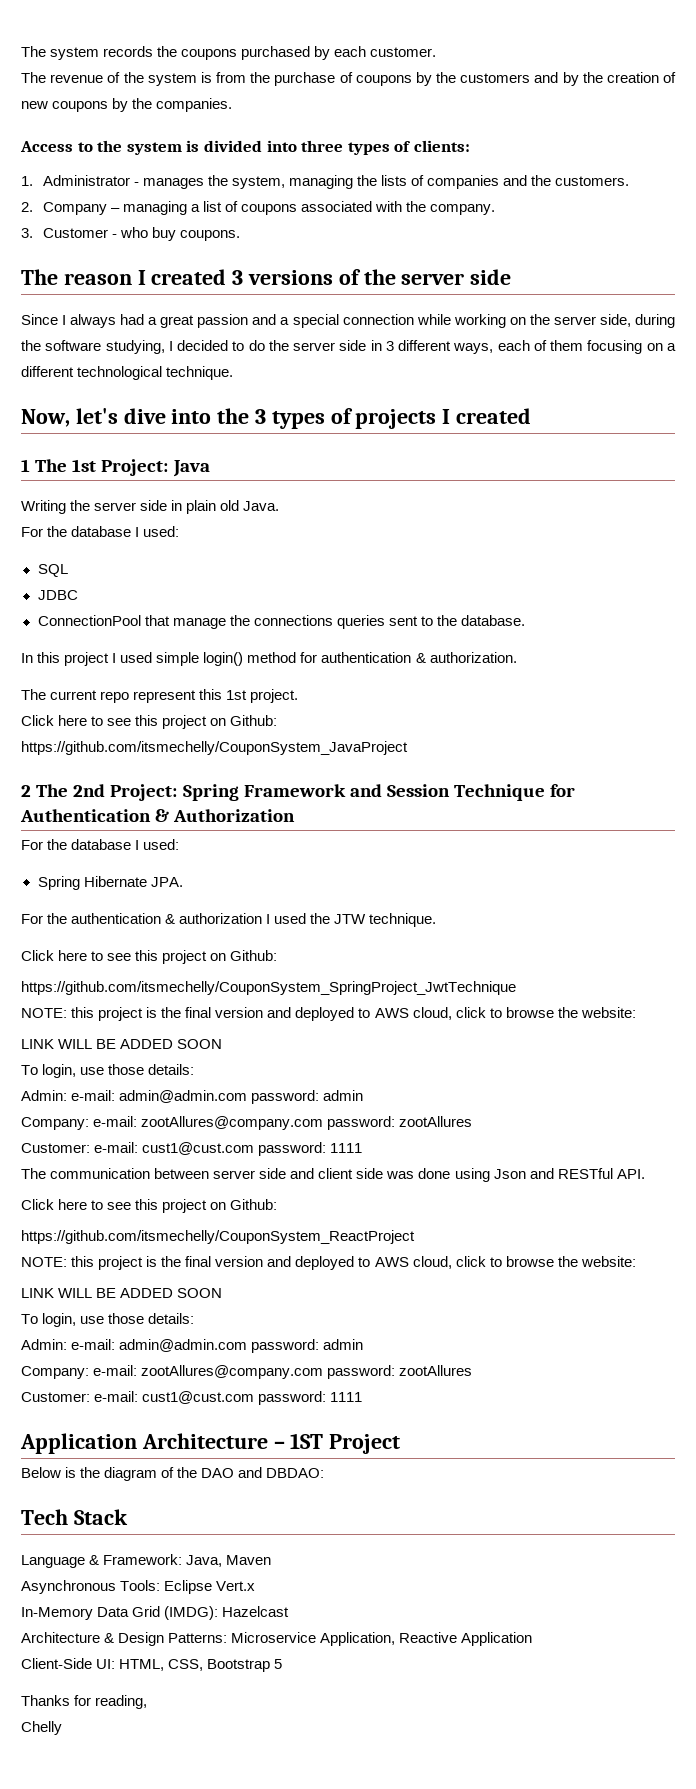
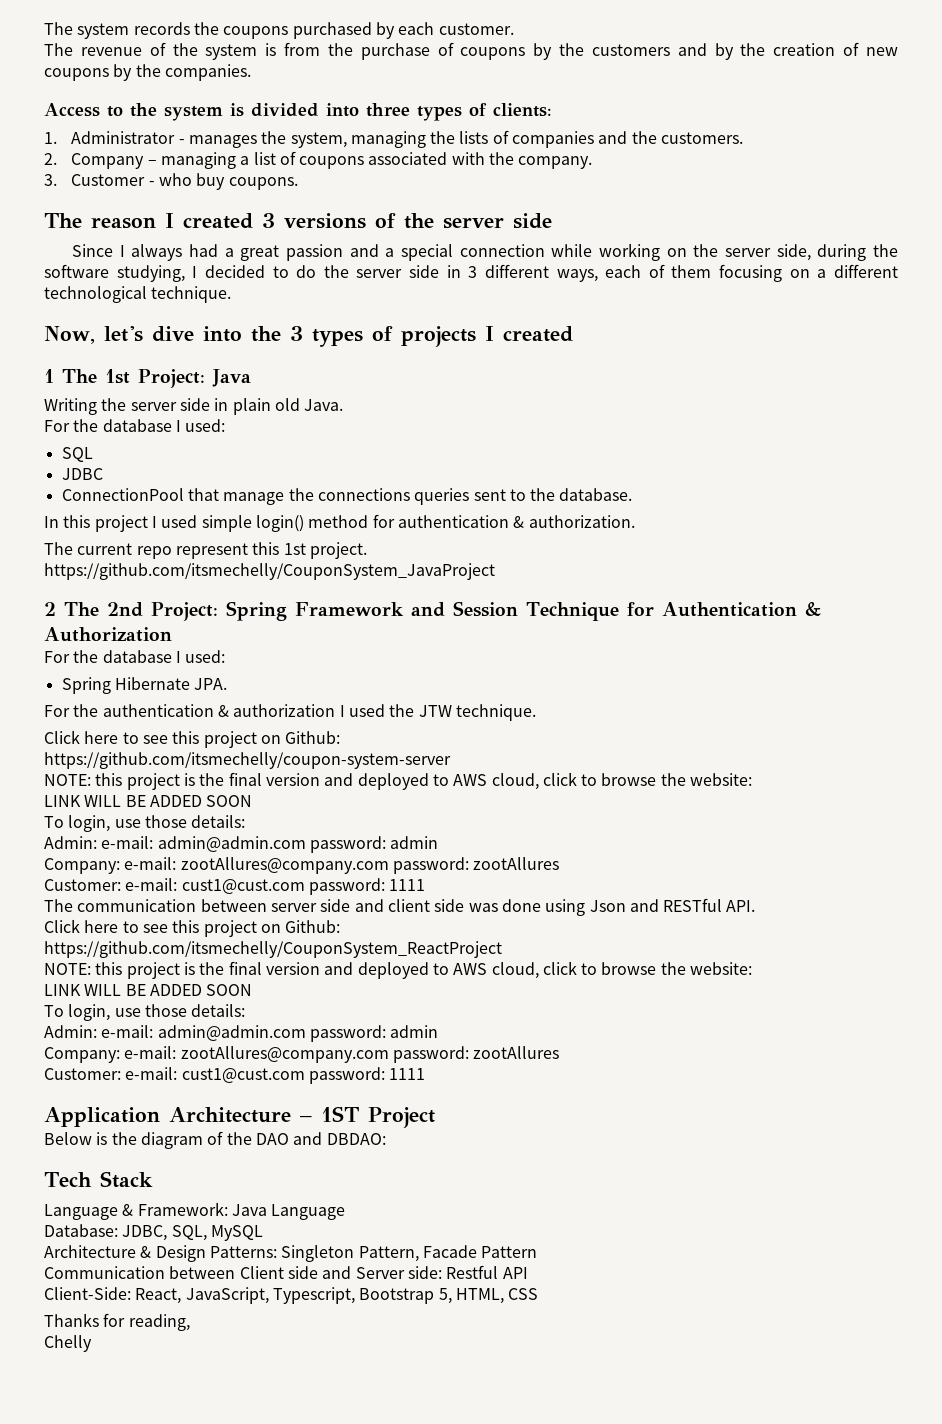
[21,715,278,729] // Click here to see this project on Github: -> (367, 550) none
[21,981,516,995] https://github.com/itsmechelly/CouponSystem_SpringProject_JwtTechnique -> [44,752,451,769] https://github.com/itsmechelly/coupon-system-server
[186,1555,272,1567] [21,1580,256,1594] [21,1606,290,1620] [21,1632,533,1646] [21,1658,283,1672] Java, Maven // Asynchronous Tools: Eclipse Vert.x // In-Memory Data Grid (IMDG): Hazelcast // Architecture & Design Patterns: Microservice Application, Reactive Application // Client-Side UI: HTML, CSS, Bootstrap 5 -> [231,1204,346,1220] [44,1224,263,1241] [44,1245,538,1262] [44,1265,528,1279] [44,1287,539,1304] Java Language // Database: JDBC, SQL, MySQL // Architecture & Design Patterns: Singleton Pattern, Facade Pattern // Communication between Client side and Server side: Restful API // Client-Side: React, JavaScript, Typescript, Bootstrap 5, HTML, CSS

